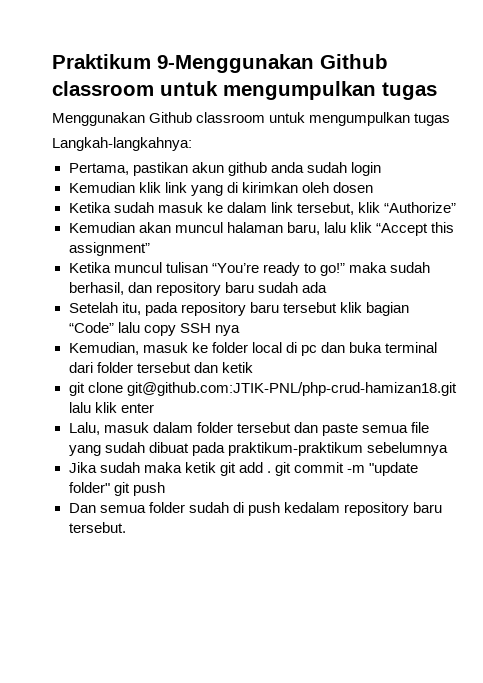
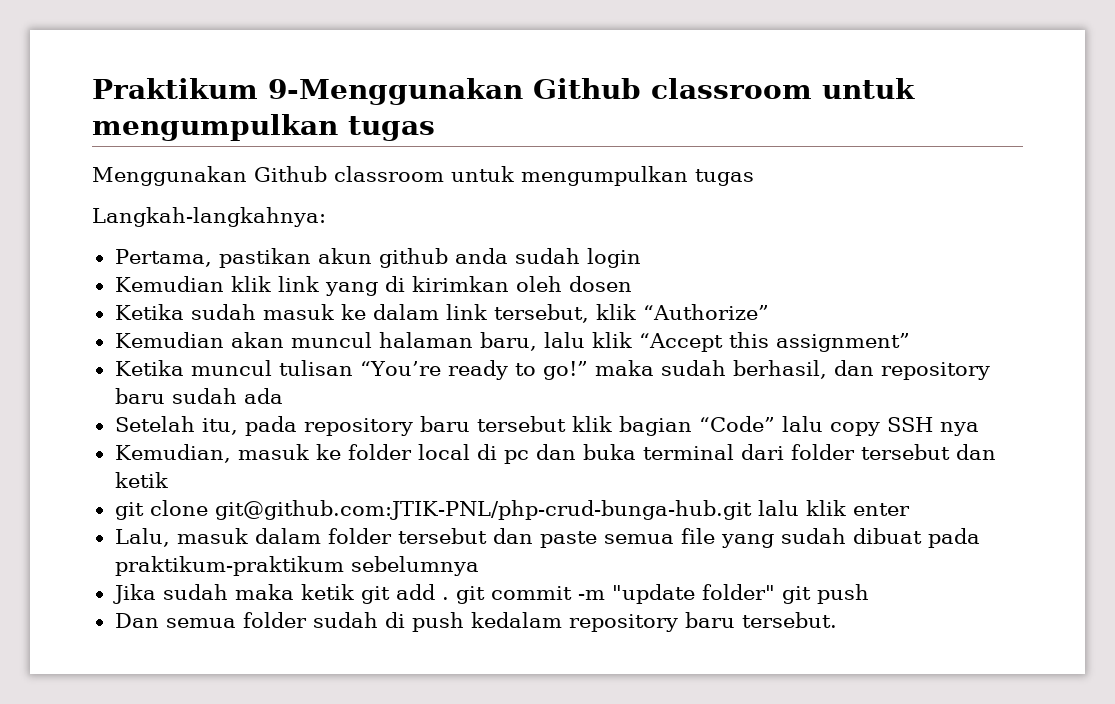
[126,382,457,396] git@github.com:JTIK-PNL/php-crud-hamizan18.git -> [214,500,752,520] git@github.com:JTIK-PNL/php-crud-bunga-hub.git

